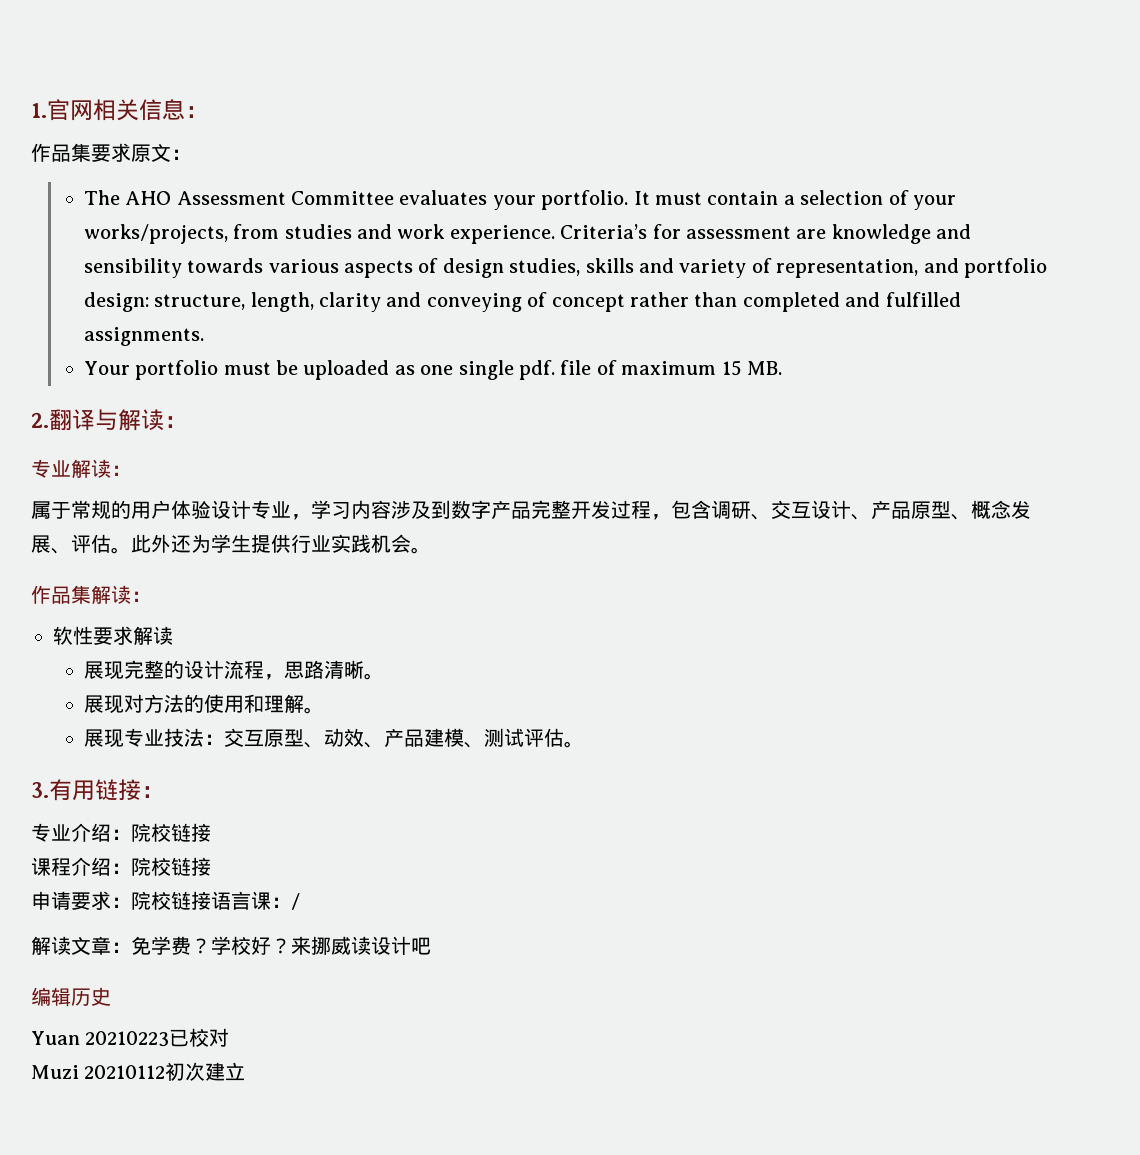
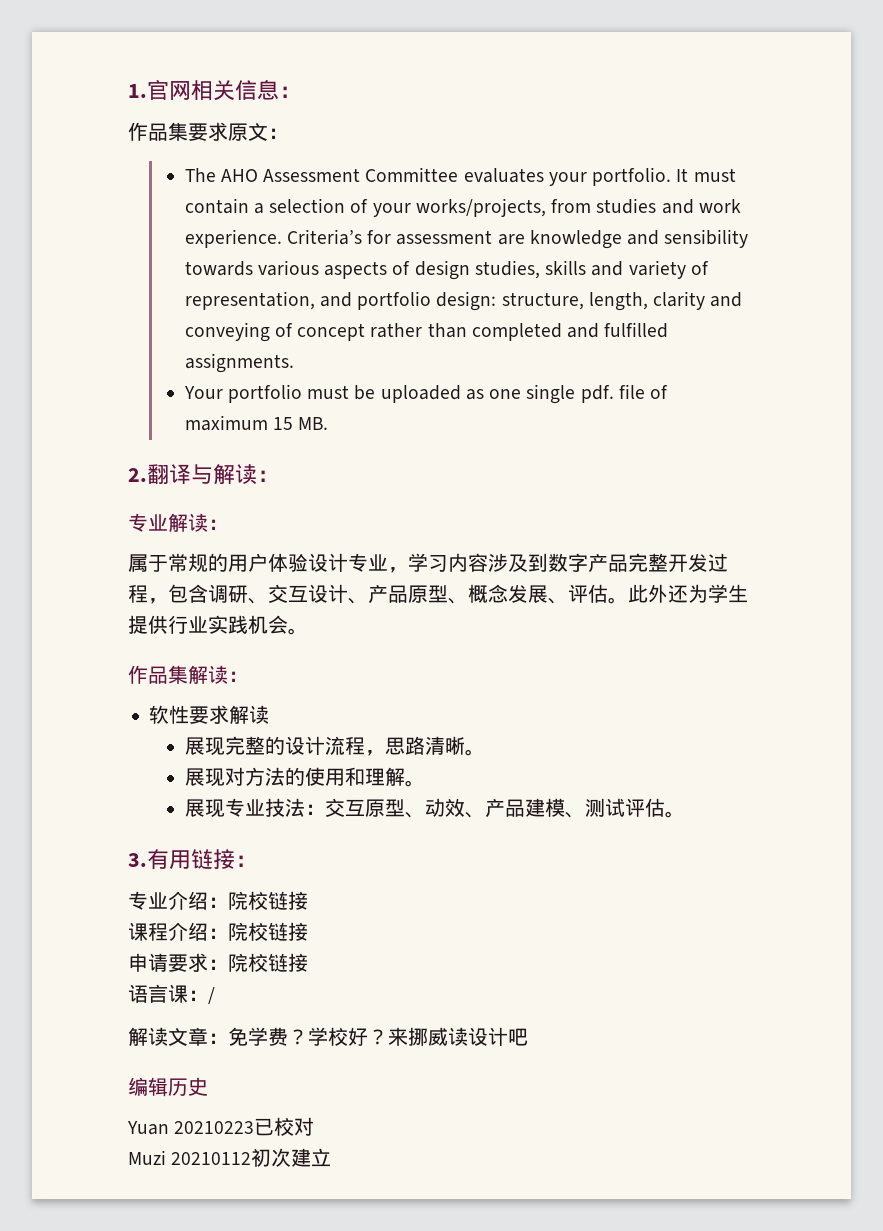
(211, 900) none -> (308, 962) //

